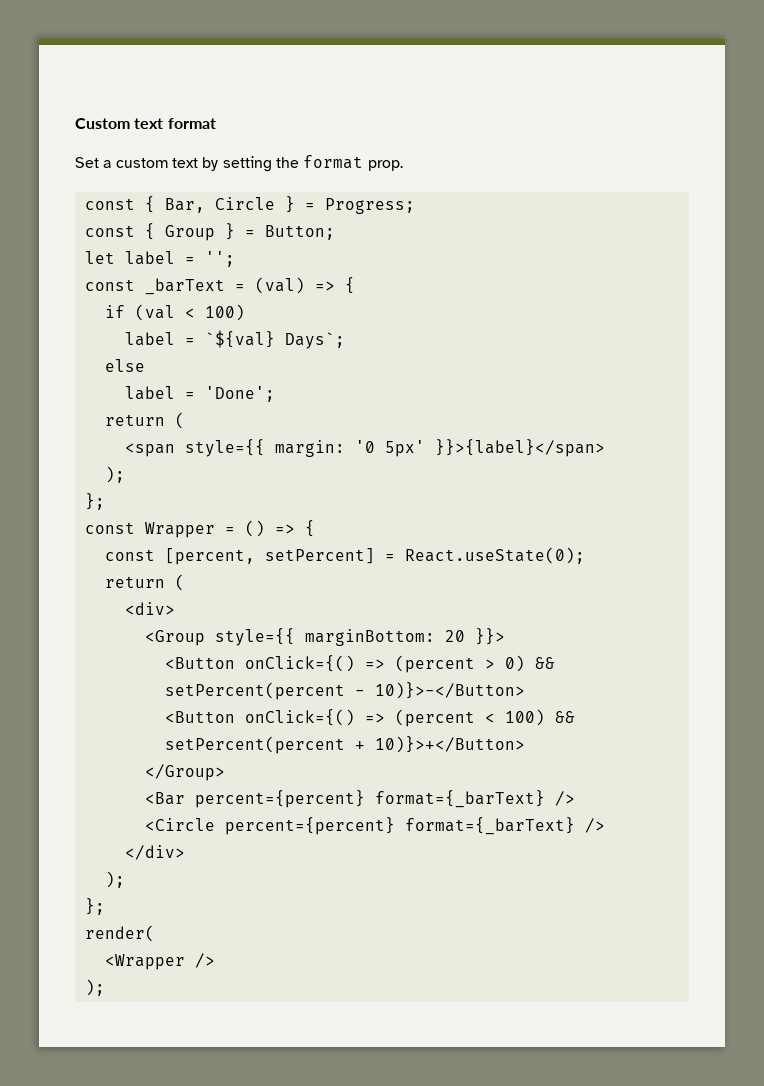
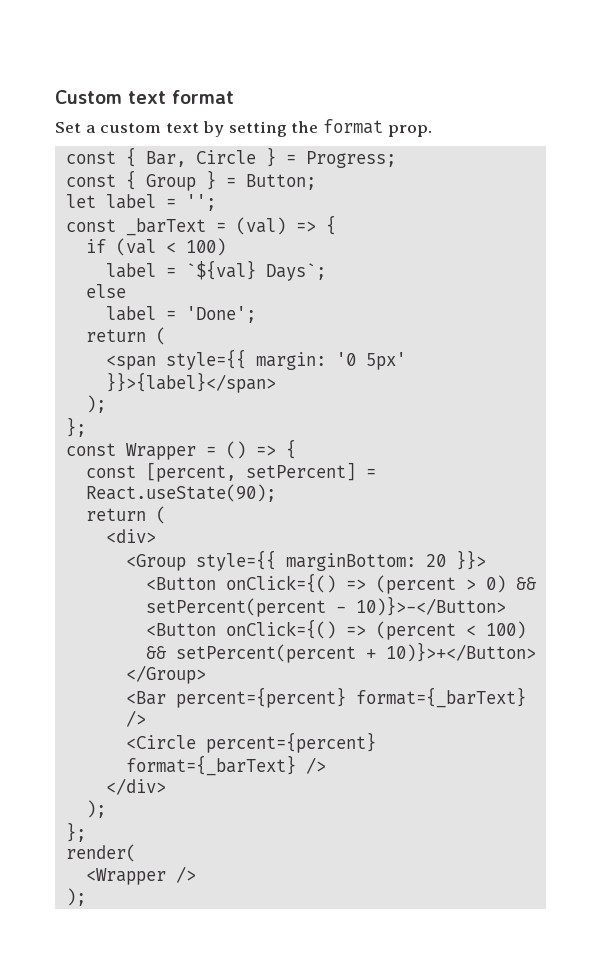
[404,547,585,564] React.useState(0); -> [85,484,276,502] React.useState(90);

